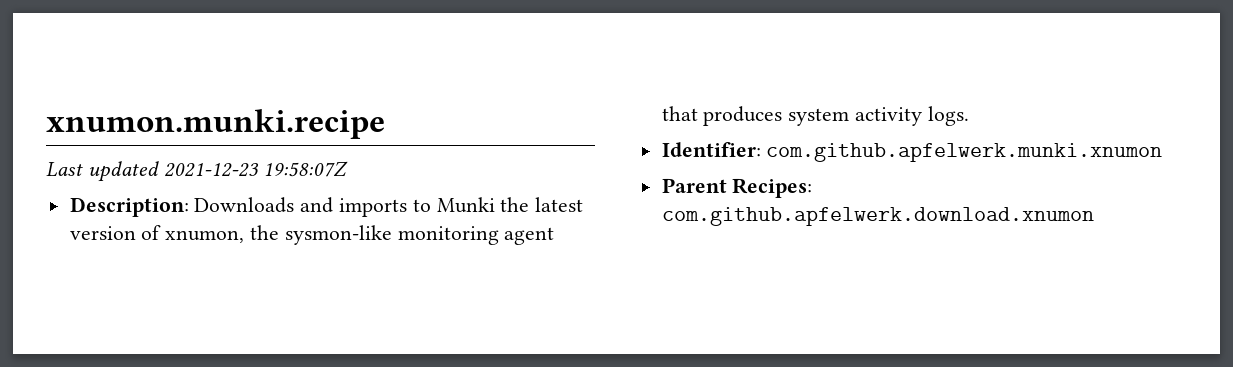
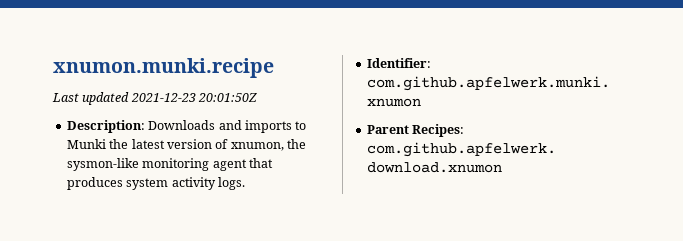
[263,161,349,177] 19:58:07Z -> [198,93,258,102] 20:01:50Z

